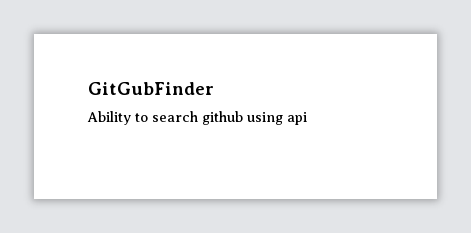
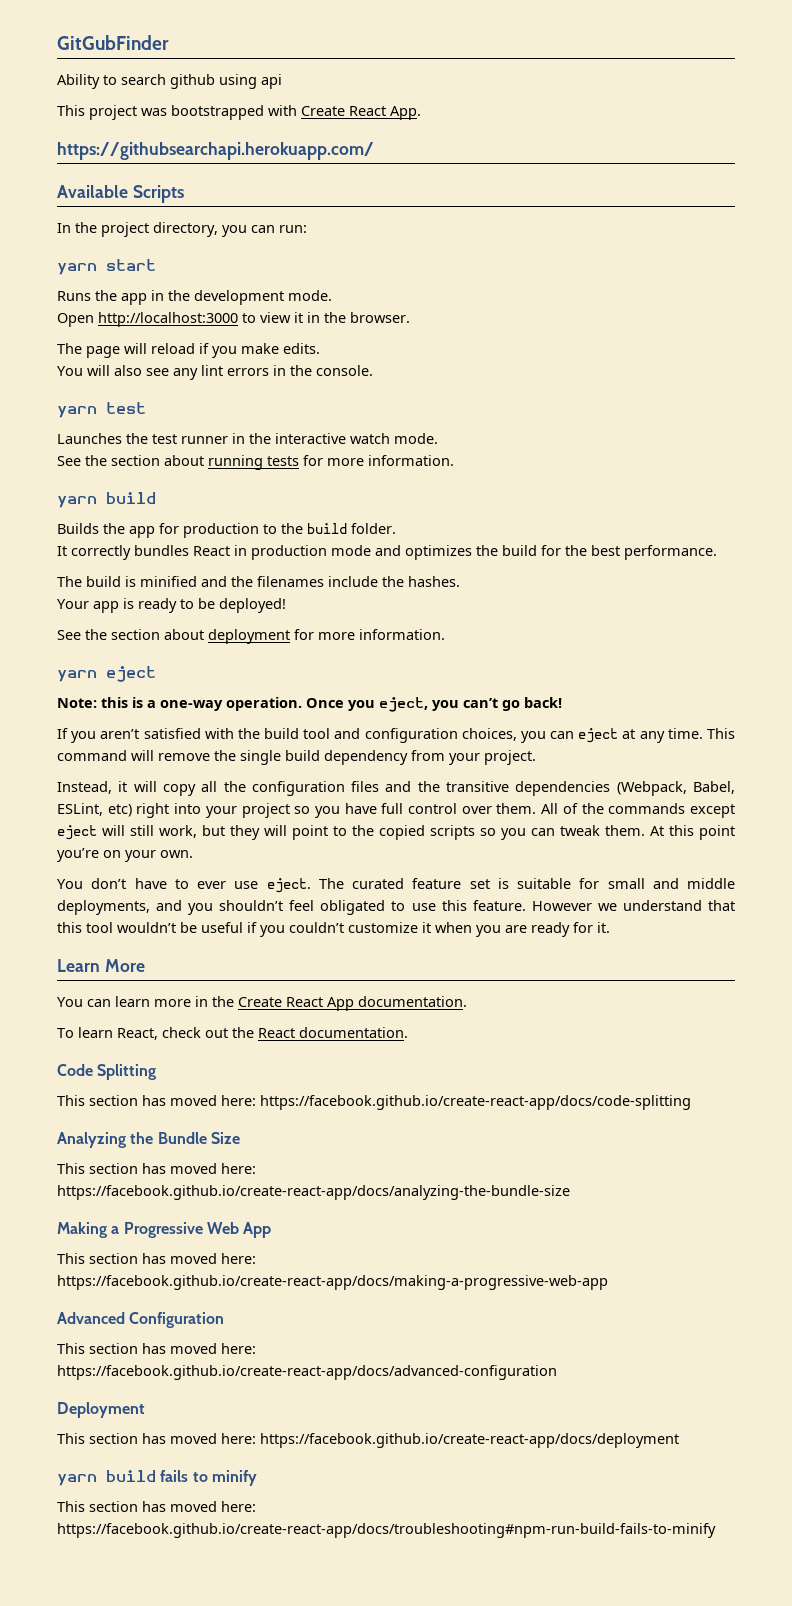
(307, 118) none -> [57,105,421,120] [57,142,374,160] [57,185,184,203] [57,222,307,237] [57,259,156,275] [57,290,332,305] [57,312,410,327] [57,343,320,358] [57,365,373,380] [57,402,146,418] [57,433,438,444] [57,455,454,470] [57,492,156,508] [57,523,396,538] [57,545,717,560] [57,576,460,587] [57,598,286,613] [57,629,445,644] [57,666,156,682] [57,697,562,712] [57,728,735,743] [57,750,536,765] [57,781,735,796] [57,803,735,818] [57,825,735,840] [57,848,193,862] [57,878,735,893] [57,900,736,915] [57,922,610,937] [57,959,145,972] [57,996,467,1011] [57,1027,408,1040] [57,1064,157,1080] [57,1095,691,1110] [57,1132,240,1148] [57,1163,256,1174] [57,1185,570,1200] [57,1222,272,1238] [57,1253,256,1264] [57,1275,608,1290] [57,1312,225,1328] [57,1343,256,1354] [57,1365,557,1380] [57,1402,145,1418] [57,1433,679,1448] [57,1470,257,1486] [57,1501,256,1512] [57,1523,716,1538] // This project was bootstrapped with Create React App. // https://githubsearchapi.herokuapp.com/ // Available Scripts // In the project directory, you can run: // yarn start // Runs the app in the development mode. // Open http://localhost:3000 to view it in the browser. // The page will reload if you make edits. // You will also see any lint errors in the console. // yarn test // Launches the test runner in the interactive watch mode. // See the section about running tests for more information. // yarn build // Builds the app for production to the build folder. // It correctly bundles React in production mode and optimizes the build for the best performance. // The build is minified and the filenames include the hashes. // Your app is ready to be deployed! // See the section about deployment for more information. // yarn eject // Note: this is a one-way operation. Once you eject, you can’t go back! // If you aren’t satisfied with the build tool and configuration choices, you can eject at any time. This command will remove the single build dependency from your project. // Instead, it will copy all the configuration files and the transitive dependencies (Webpack, Babel, ESLint, etc) right into your project so you have full control over them. All of the commands except eject will still work, but they will point to the copied scripts so you can tweak them. At this point you’re on your own. // You don’t have to ever use eject. The curated feature set is suitable for small and middle deployments, and you shouldn’t feel obligated to use this feature. However we understand that this tool wouldn’t be useful if you couldn’t customize it when you are ready for it. // Learn More // You can learn more in the Create React App documentation. // To learn React, check out the React documentation. // Code Splitting // This section has moved here: https://facebook.github.io/create-react-app/docs/code-splitting // Analyzing the Bundle Size // This section has moved here: https://facebook.github.io/create-react-app/docs/analyzing-the-bundle-size // Making a Progressive Web App // This section has moved here: https://facebook.github.io/create-react-app/docs/making-a-progressive-web-app // Advanced Configuration // This section has moved here: https://facebook.github.io/create-react-app/docs/advanced-configuration // Deployment // This section has moved here: https://facebook.github.io/create-react-app/docs/deployment // yarn build fails to minify // This section has moved here: https://facebook.github.io/create-react-app/docs/troubleshooting#npm-run-build-fails-to-minify

